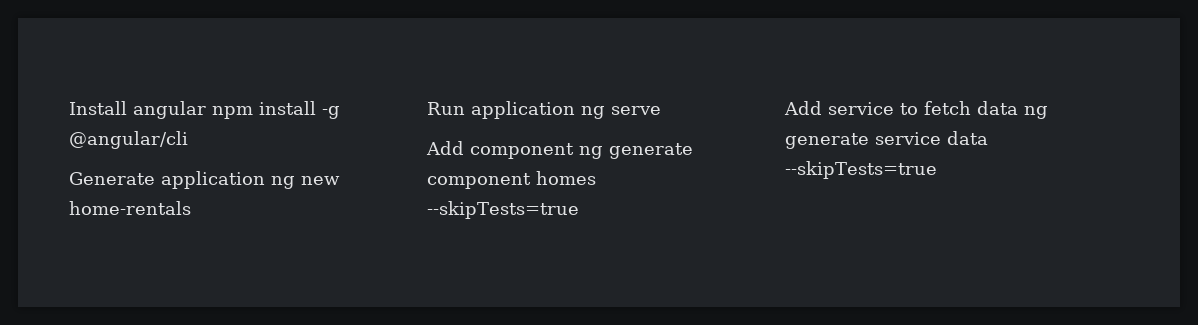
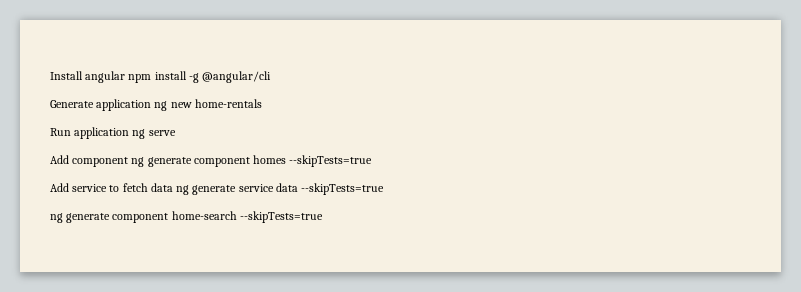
(937, 170) none -> [50,211,323,223] // ng generate component home-search --skipTests=true

